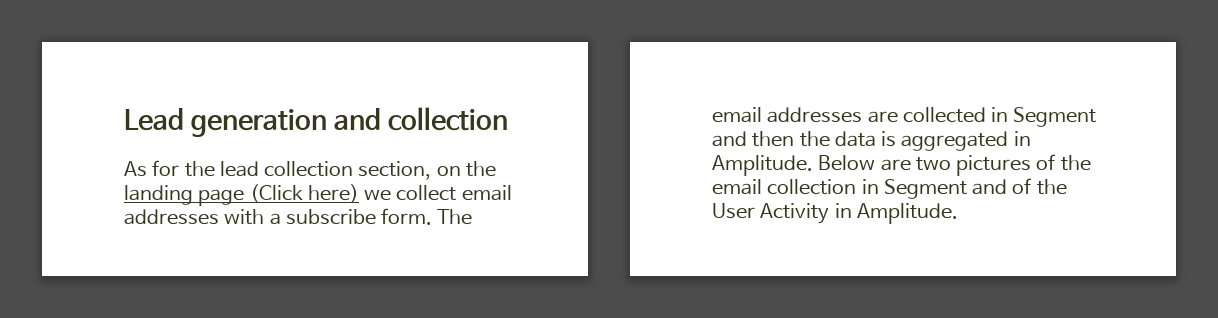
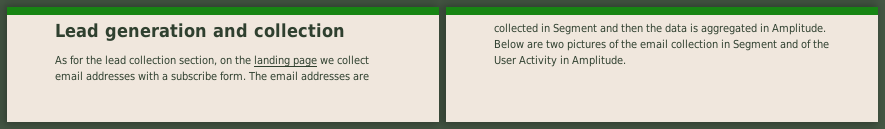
[249,184,359,203] (Click here) -> (317, 62) none

